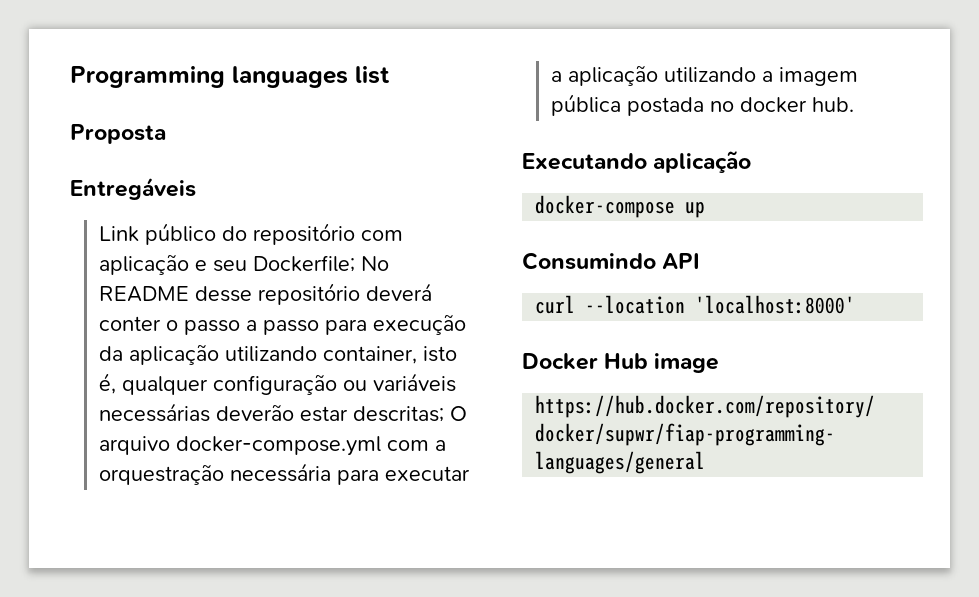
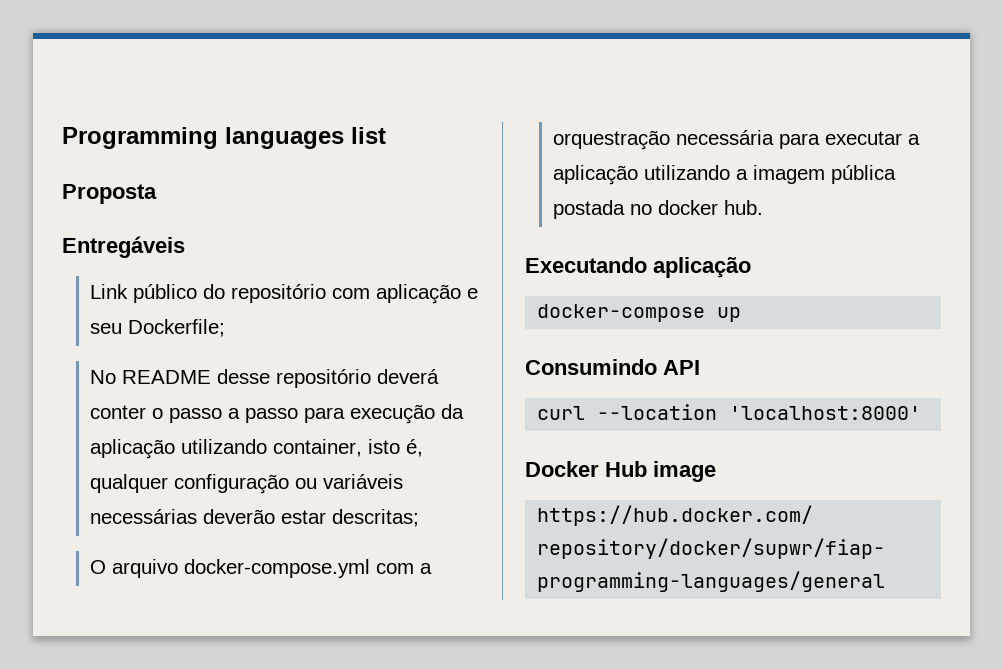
(356, 263) none -> (225, 328) //
(445, 414) none -> (419, 518) //

